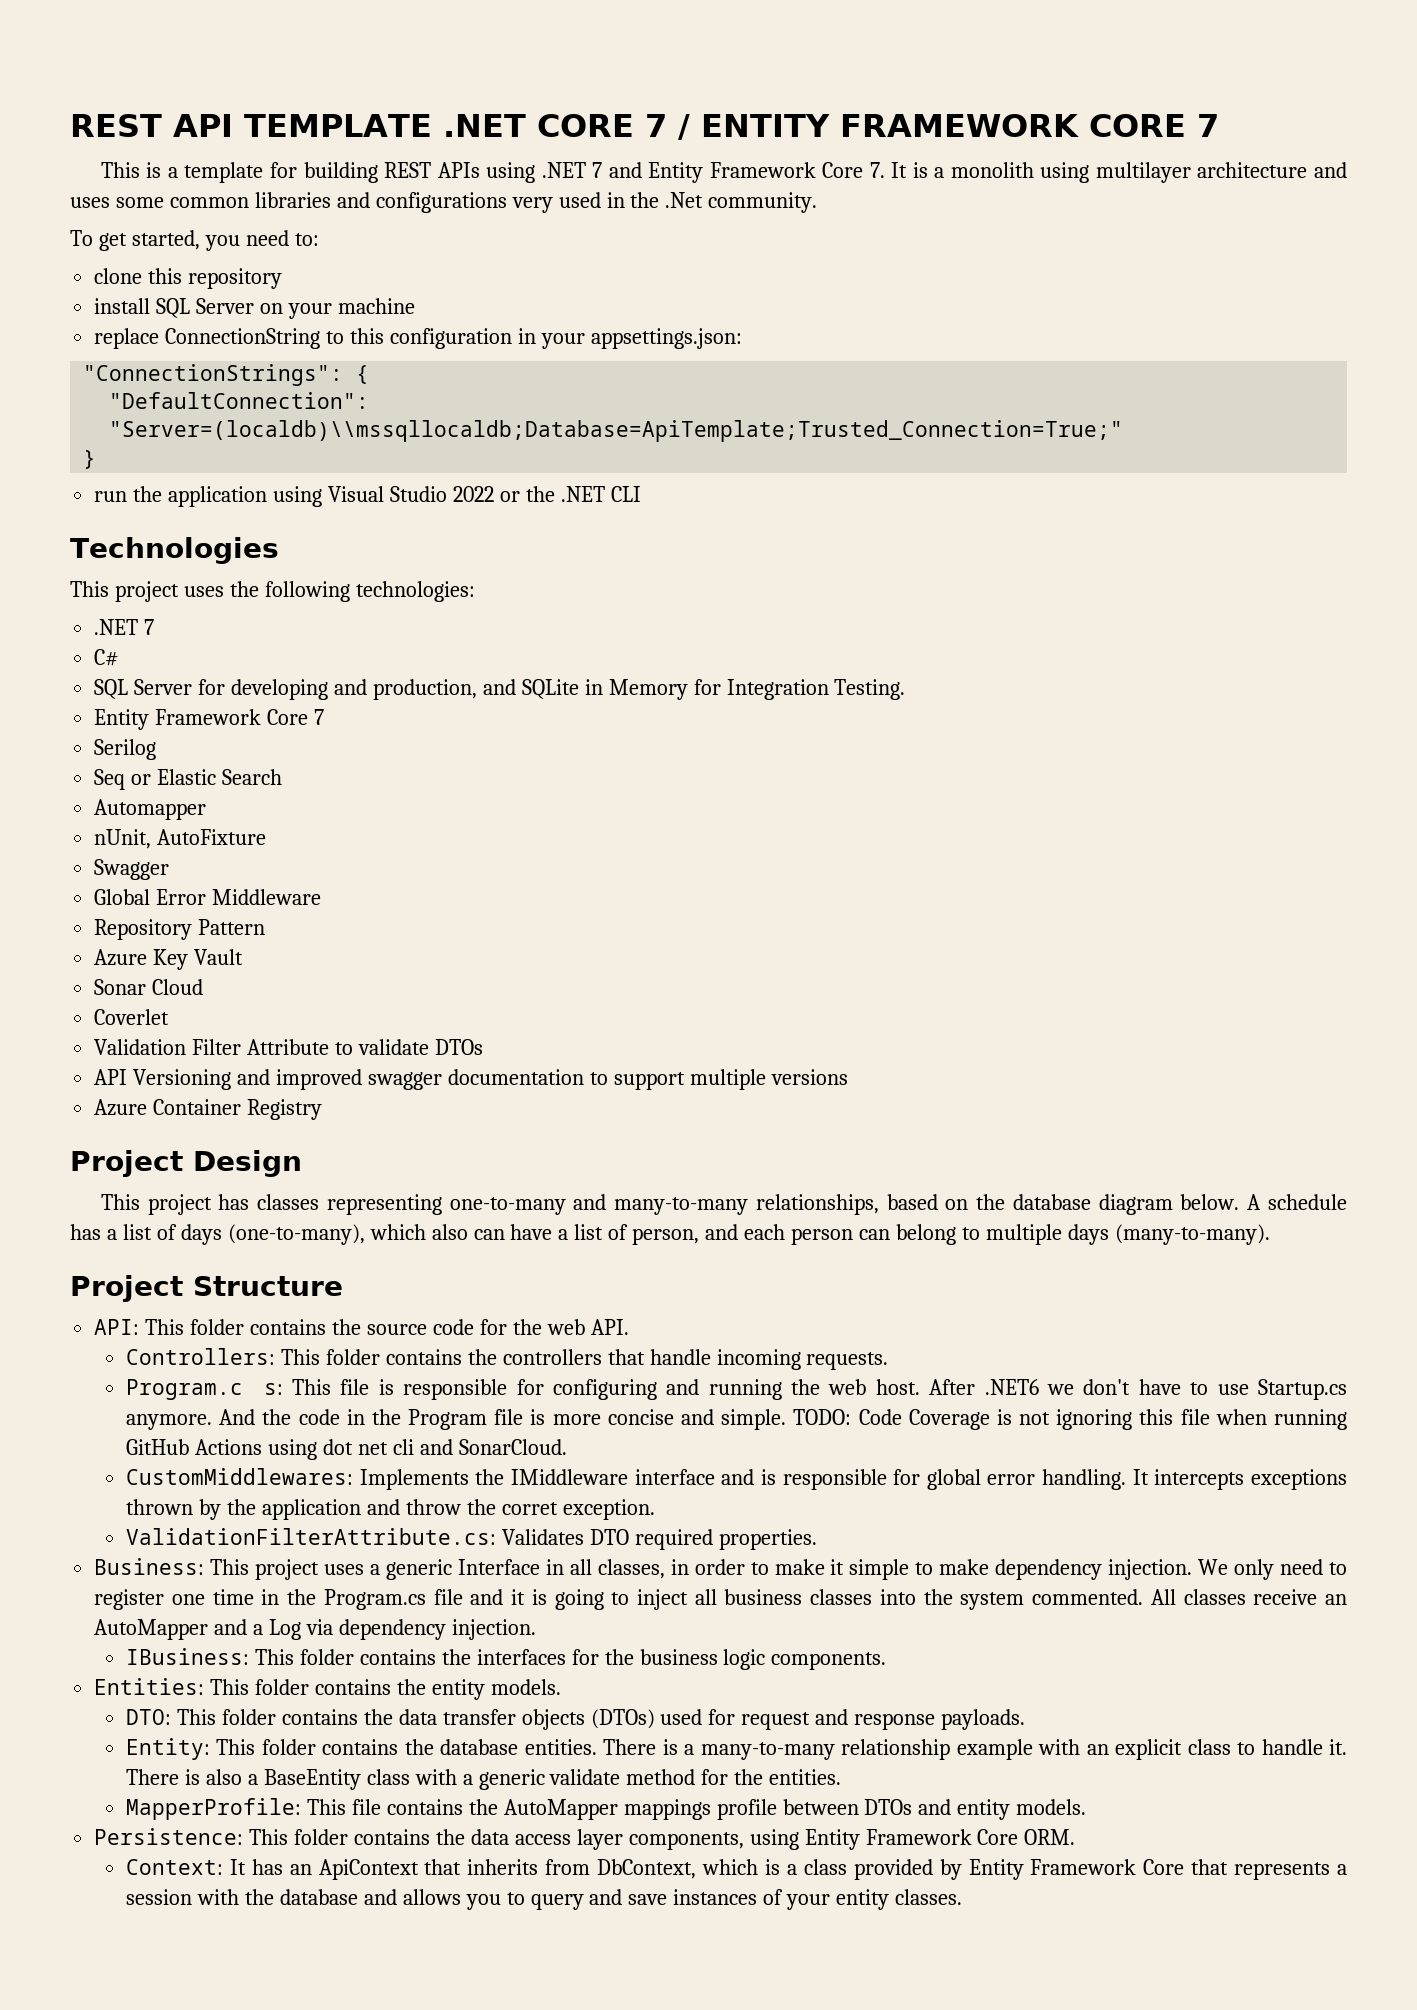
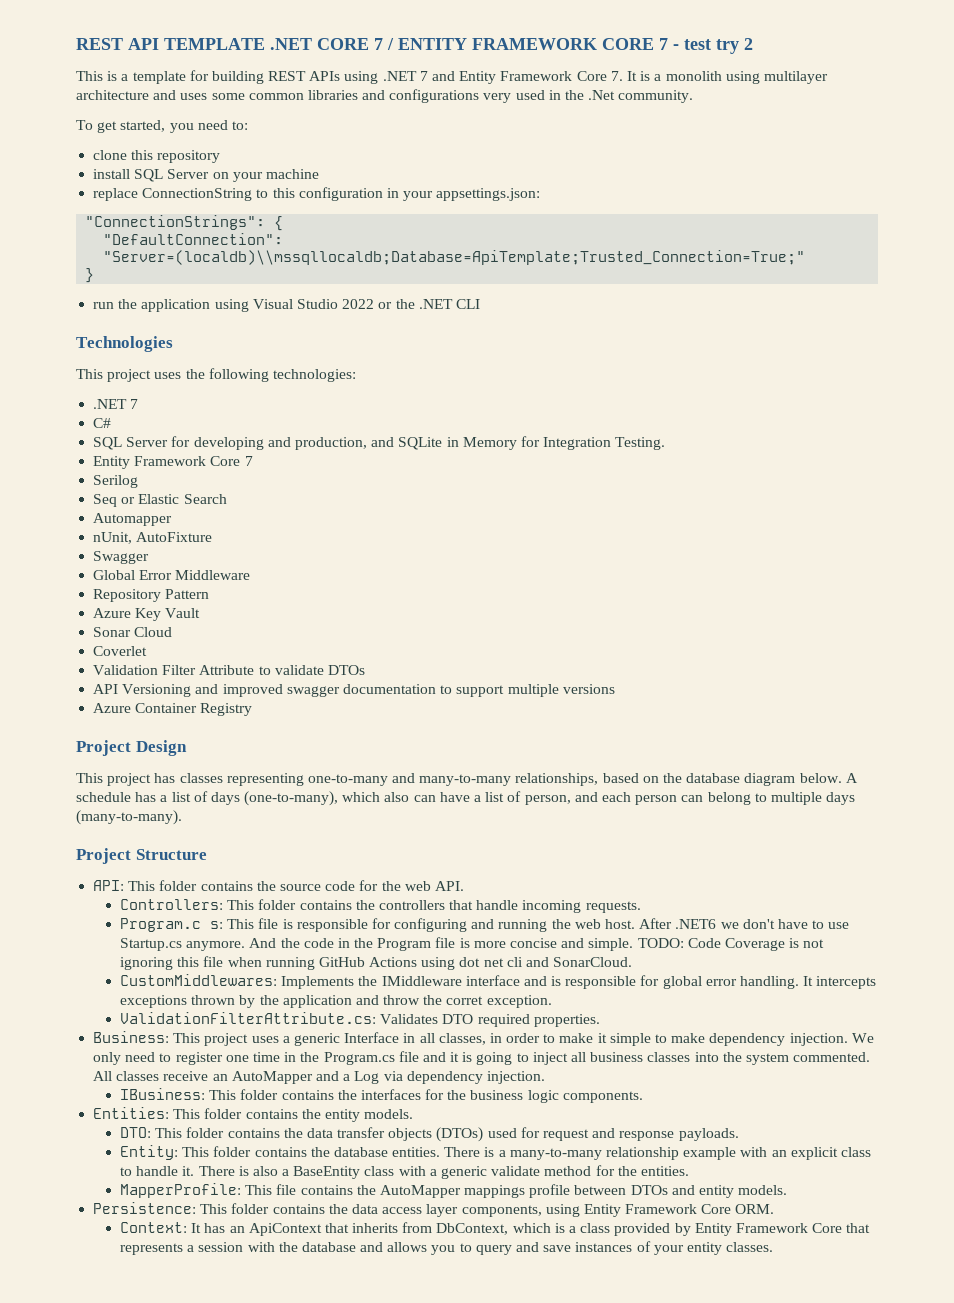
(1219, 125) none -> [673,38,753,54] - test try 2

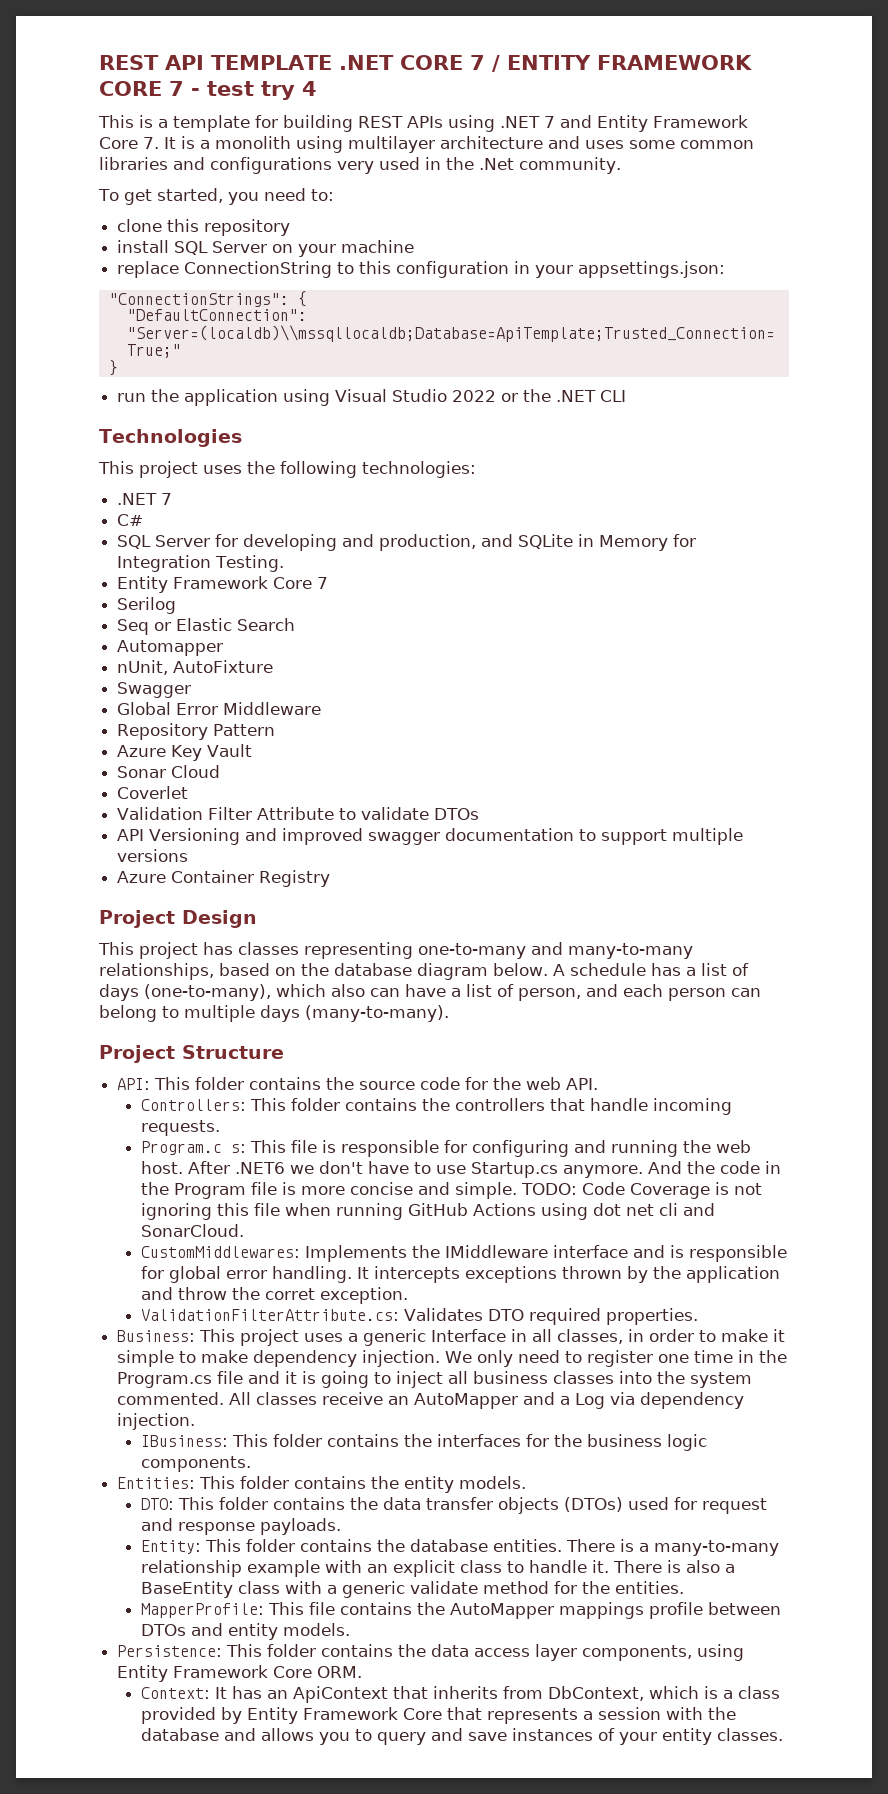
[744,38,753,50] 2 -> [302,81,317,96] 4

